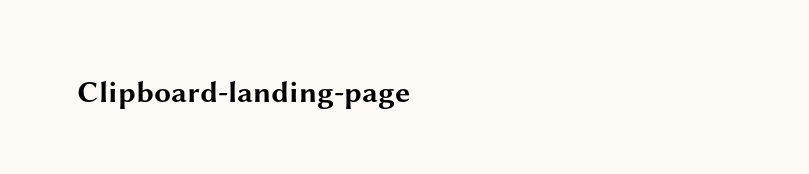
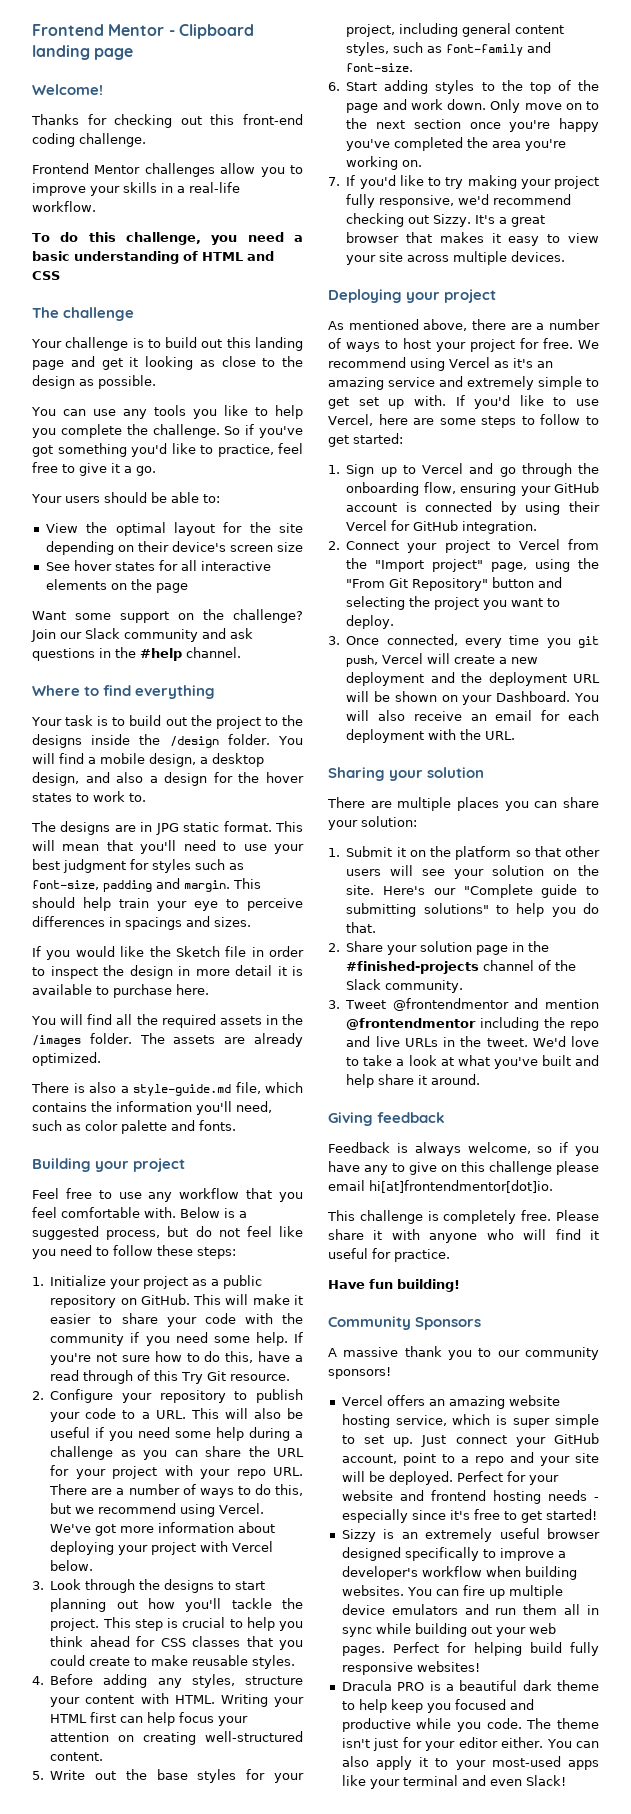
[77,81,411,109] Clipboard-landing-page -> [32,24,254,39] [32,45,134,60] [32,84,103,95] [31,114,303,128] [32,133,146,147] [32,163,303,177] [32,182,240,196] [32,201,96,212] [32,232,303,245] [32,251,274,264] [32,271,60,280] [32,307,135,321] [31,337,303,351] [32,356,303,370] [32,375,156,389] [31,405,303,419] [32,424,303,438] [32,443,303,457] [32,462,156,476] [31,492,220,503] [45,522,303,536] [45,541,303,555] [45,560,271,571] [45,579,188,593] [32,609,303,623] [31,628,253,642] [32,647,241,661] [32,685,216,699] [31,715,304,729] [32,734,304,748] [32,753,264,767] [32,772,304,786] [32,791,146,802] [31,821,303,835] [32,840,304,854] [32,859,244,873] [32,878,261,892] [32,897,303,911] [32,916,251,930] [32,946,304,960] [32,965,303,979] [32,984,209,998] [31,1014,303,1028] [32,1033,303,1047] [32,1052,101,1066] [31,1082,303,1096] [32,1101,272,1115] [32,1120,236,1134] [32,1158,186,1172] [32,1188,303,1202] [32,1207,247,1218] [32,1226,303,1240] [32,1245,236,1259] [32,1275,263,1289] [50,1294,303,1308] [50,1313,303,1327] [50,1332,303,1346] [50,1351,303,1365] [50,1370,291,1384] [32,1389,303,1403] [50,1408,303,1422] [50,1427,304,1441] [50,1446,304,1460] [50,1465,303,1479] [49,1484,303,1498] [50,1503,265,1517] [50,1522,276,1536] [50,1541,274,1555] [50,1560,94,1571] [32,1579,266,1593] [50,1598,303,1612] [50,1617,303,1631] [50,1636,303,1650] [50,1655,296,1669] [32,1674,303,1688] [50,1693,304,1707] [50,1712,249,1726] [50,1731,303,1745] [50,1752,104,1761] [32,1769,304,1783] [346,23,565,37] [346,42,552,56] [346,63,414,72] [328,80,599,94] [346,99,599,113] [346,118,599,132] [346,137,567,151] [346,156,423,170] [328,175,599,189] [346,194,572,208] [346,213,546,227] [346,232,599,246] [346,251,566,265] [328,289,497,303] [328,319,600,331] [328,338,599,352] [328,357,553,371] [328,376,599,390] [328,395,599,409] [328,414,599,428] [328,433,403,447] [328,463,599,477] [346,482,599,496] [346,501,600,515] [346,520,538,534] [328,539,599,553] [346,558,599,572] [346,577,563,591] [346,596,561,610] [346,615,395,629] [328,634,599,648] [346,653,539,667] [346,672,600,686] [346,691,600,705] [346,710,599,721] [346,729,516,743] [328,767,485,781] [327,797,599,811] [328,816,417,830] [328,846,600,860] [346,865,599,879] [346,884,599,898] [346,903,599,917] [346,922,377,933] [328,941,550,955] [346,960,577,974] [346,979,464,993] [328,998,599,1011] [346,1017,599,1031] [346,1036,599,1047] [346,1055,599,1069] [346,1074,481,1088] [328,1112,446,1126] [328,1142,599,1156] [328,1161,599,1175] [328,1180,553,1193] [327,1210,599,1224] [328,1229,599,1243] [328,1248,450,1262] [328,1279,460,1292] [328,1316,482,1330] [328,1346,599,1360] [328,1367,391,1379] [341,1395,560,1409] [341,1414,599,1428] [341,1433,599,1447] [341,1452,599,1466] [341,1471,559,1485] [341,1490,599,1504] [341,1509,597,1523] [341,1528,600,1542] [341,1547,566,1561] [341,1566,577,1580] [341,1585,563,1599] [341,1604,599,1615] [341,1623,556,1637] [341,1642,599,1656] [341,1661,480,1675] [341,1680,599,1691] [341,1699,534,1713] [341,1718,599,1732] [341,1737,599,1751] [341,1756,599,1770] [341,1775,566,1789] Frontend Mentor - Clipboard landing page // Welcome! // Thanks for checking out this front-end coding challenge. // Frontend Mentor challenges allow you to improve your skills in a real-life workflow. // To do this challenge, you need a basic understanding of HTML and CSS // The challenge // Your challenge is to build out this landing page and get it looking as close to the design as possible. // You can use any tools you like to help you complete the challenge. So if you've got something you'd like to practice, feel free to give it a go. // Your users should be able to: // View the optimal layout for the site depending on their device's screen size // See hover states for all interactive elements on the page // Want some support on the challenge? Join our Slack community and ask questions in the #help channel. // Where to find everything // Your task is to build out the project to the designs inside the /design folder. You will find a mobile design, a desktop design, and also a design for the hover states to work to. // The designs are in JPG static format. This will mean that you'll need to use your best judgment for styles such as font-size, padding and margin. This should help train your eye to perceive differences in spacings and sizes. // If you would like the Sketch file in order to inspect the design in more detail it is available to purchase here. // You will find all the required assets in the /images folder. The assets are already optimized. // There is also a style-guide.md file, which contains the information you'll need, such as color palette and fonts. // Building your project // Feel free to use any workflow that you feel comfortable with. Below is a suggested process, but do not feel like you need to follow these steps: // 1. Initialize your project as a public repository on GitHub. This will make it easier to share your code with the community if you need some help. If you're not sure how to do this, have a read through of this Try Git resource. // 2. Configure your repository to publish your code to a URL. This will also be useful if you need some help during a challenge as you can share the URL for your project with your repo URL. There are a number of ways to do this, but we recommend using Vercel. We've got more information about deploying your project with Vercel below. // 3. Look through the designs to start planning out how you'll tackle the project. This step is crucial to help you think ahead for CSS classes that you could create to make reusable styles. // 4. Before adding any styles, structure your content with HTML. Writing your HTML first can help focus your attention on creating well-structured content. // 5. Write out the base styles for your project, including general content styles, such as font-family and font-size. // 6. Start adding styles to the top of the page and work down. Only move on to the next section once you're happy you've completed the area you're working on. // 7. If you'd like to try making your project fully responsive, we'd recommend checking out Sizzy. It's a great browser that makes it easy to view your site across multiple devices. // Deploying your project // As mentioned above, there are a number of ways to host your project for free. We recommend using Vercel as it's an amazing service and extremely simple to get set up with. If you'd like to use Vercel, here are some steps to follow to get started: // 1. Sign up to Vercel and go through the onboarding flow, ensuring your GitHub account is connected by using their Vercel for GitHub integration. // 2. Connect your project to Vercel from the "Import project" page, using the "From Git Repository" button and selecting the project you want to deploy. // 3. Once connected, every time you git push, Vercel will create a new deployment and the deployment URL will be shown on your Dashboard. You will also receive an email for each deployment with the URL. // Sharing your solution // There are multiple places you can share your solution: // 1. Submit it on the platform so that other users will see your solution on the site. Here's our "Complete guide to submitting solutions" to help you do that. // 2. Share your solution page in the #finished-projects channel of the Slack community. // 3. Tweet @frontendmentor and mention @frontendmentor including the repo and live URLs in the tweet. We'd love to take a look at what you've built and help share it around. // Giving feedback // Feedback is always welcome, so if you have any to give on this challenge please email hi[at]frontendmentor[dot]io. // This challenge is completely free. Please share it with anyone who will find it useful for practice. // Have fun building! // Community Sponsors // A massive thank you to our community sponsors! // Vercel offers an amazing website hosting service, which is super simple to set up. Just connect your GitHub account, point to a repo and your site will be deployed. Perfect for your website and frontend hosting needs - especially since it's free to get started! // Sizzy is an extremely useful browser designed specifically to improve a developer's workflow when building websites. You can fire up multiple device emulators and run them all in sync while building out your web pages. Perfect for helping build fully responsive websites! // Dracula PRO is a beautiful dark theme to help keep you focused and productive while you code. The theme isn't just for your editor either. You can also apply it to your most-used apps like your terminal and even Slack!

